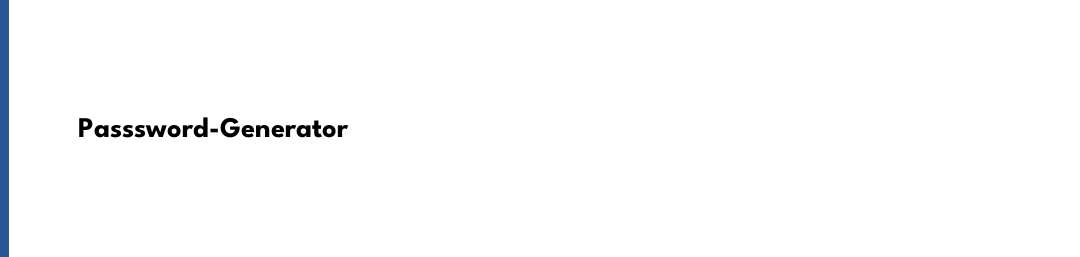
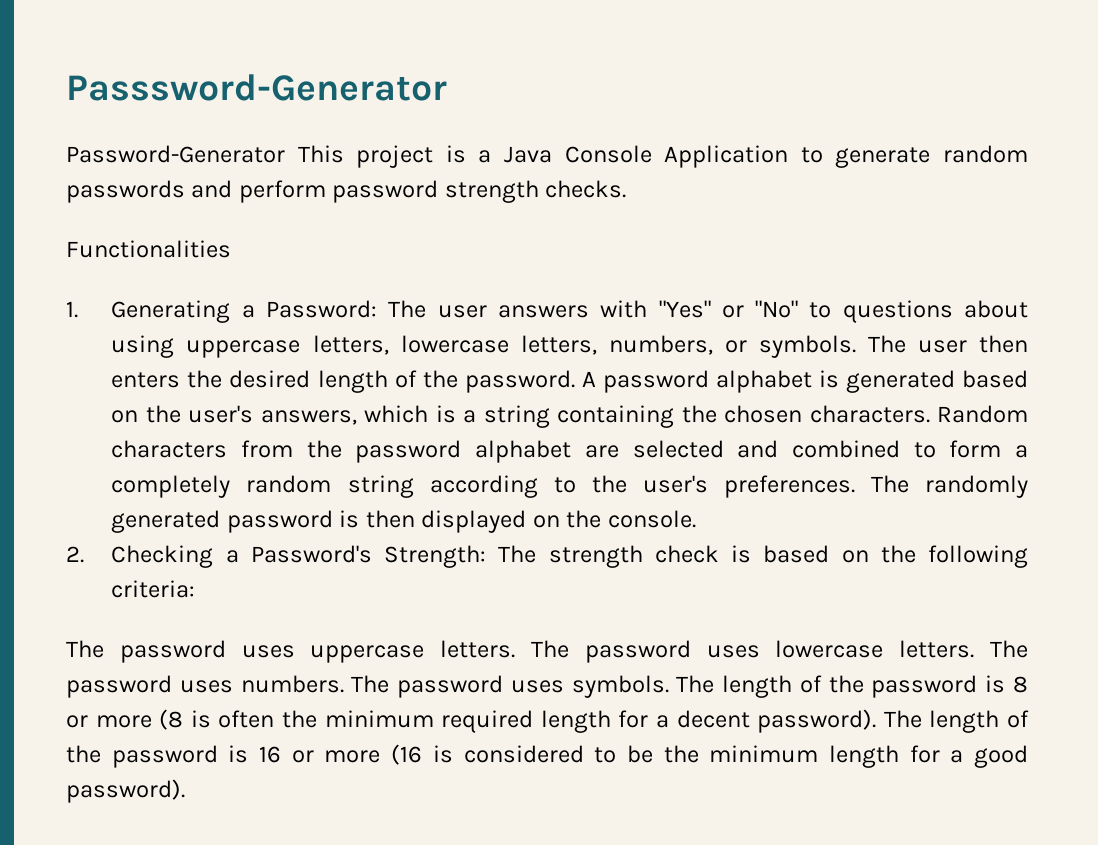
(349, 127) none -> [66,145,1029,168] [66,180,627,203] [66,240,231,258] [66,300,1029,323] [111,335,1028,358] [111,370,1029,393] [111,405,1029,428] [111,440,1028,463] [111,475,1028,498] [111,510,696,533] [66,545,1029,568] [111,580,196,598] [66,640,1028,663] [66,675,1028,698] [66,709,1029,733] [66,744,1028,768] [66,779,185,803] // Password-Generator This project is a Java Console Application to generate random passwords and perform password strength checks. // Functionalities // 1. Generating a Password: The user answers with "Yes" or "No" to questions about using uppercase letters, lowercase letters, numbers, or symbols. The user then enters the desired length of the password. A password alphabet is generated based on the user's answers, which is a string containing the chosen characters. Random characters from the password alphabet are selected and combined to form a completely random string according to the user's preferences. The randomly generated password is then displayed on the console. // 2. Checking a Password's Strength: The strength check is based on the following criteria: // The password uses uppercase letters. The password uses lowercase letters. The password uses numbers. The password uses symbols. The length of the password is 8 or more (8 is often the minimum required length for a decent password). The length of the password is 16 or more (16 is considered to be the minimum length for a good password).

